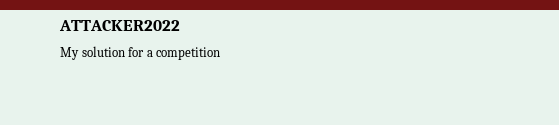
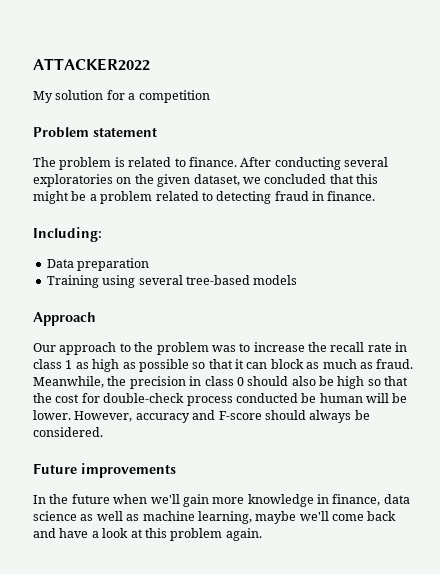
(221, 53) none -> [33,127,157,138] [33,157,388,170] [33,174,378,187] [33,191,376,204] [33,227,102,242] [46,258,150,271] [46,275,298,288] [33,312,96,326] [33,342,408,355] [33,359,414,372] [33,376,409,389] [33,393,408,406] [33,410,370,423] [33,427,103,437] [33,463,176,478] [33,494,410,507] [33,511,397,524] [33,528,262,541] // Problem statement // The problem is related to finance. After conducting several exploratories on the given dataset, we concluded that this might be a problem related to detecting fraud in finance. // Including: // Data preparation // Training using several tree-based models // Approach // Our approach to the problem was to increase the recall rate in class 1 as high as possible so that it can block as much as fraud. Meanwhile, the precision in class 0 should also be high so that the cost for double-check process conducted be human will be lower. However, accuracy and F-score should always be considered. // Future improvements // In the future when we'll gain more knowledge in finance, data science as well as machine learning, maybe we'll come back and have a look at this problem again.

